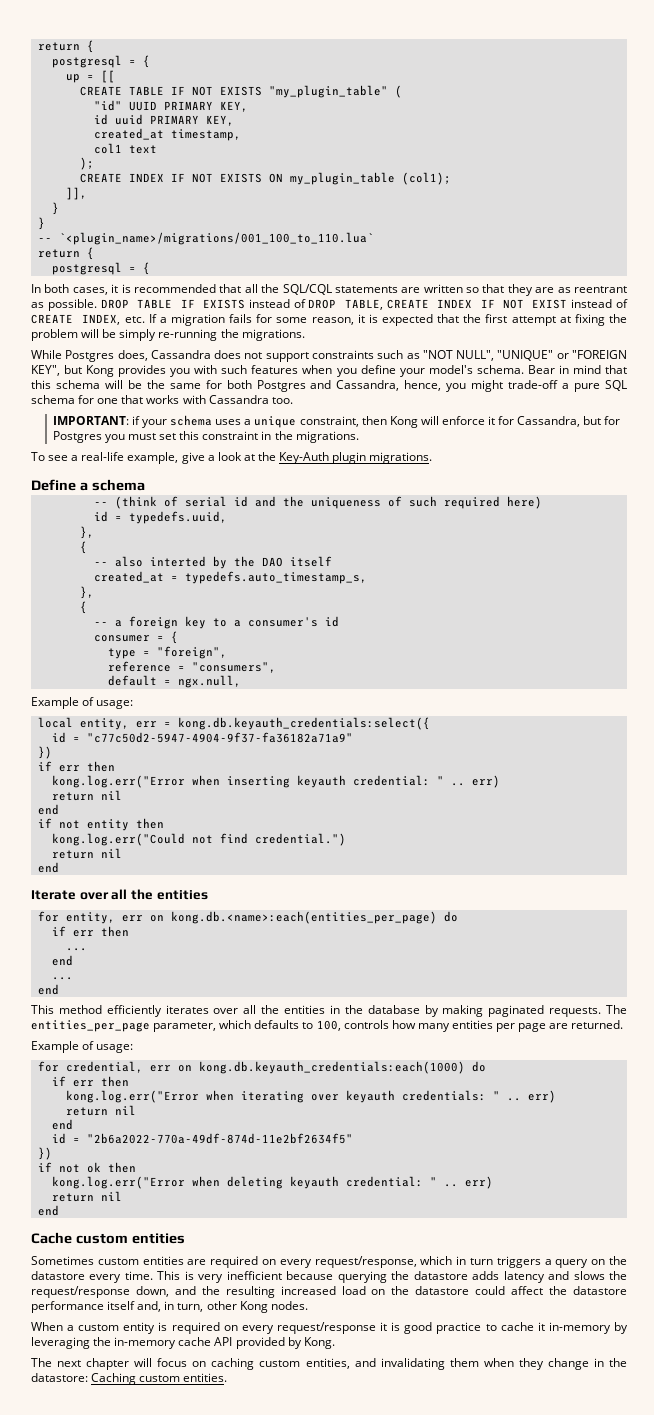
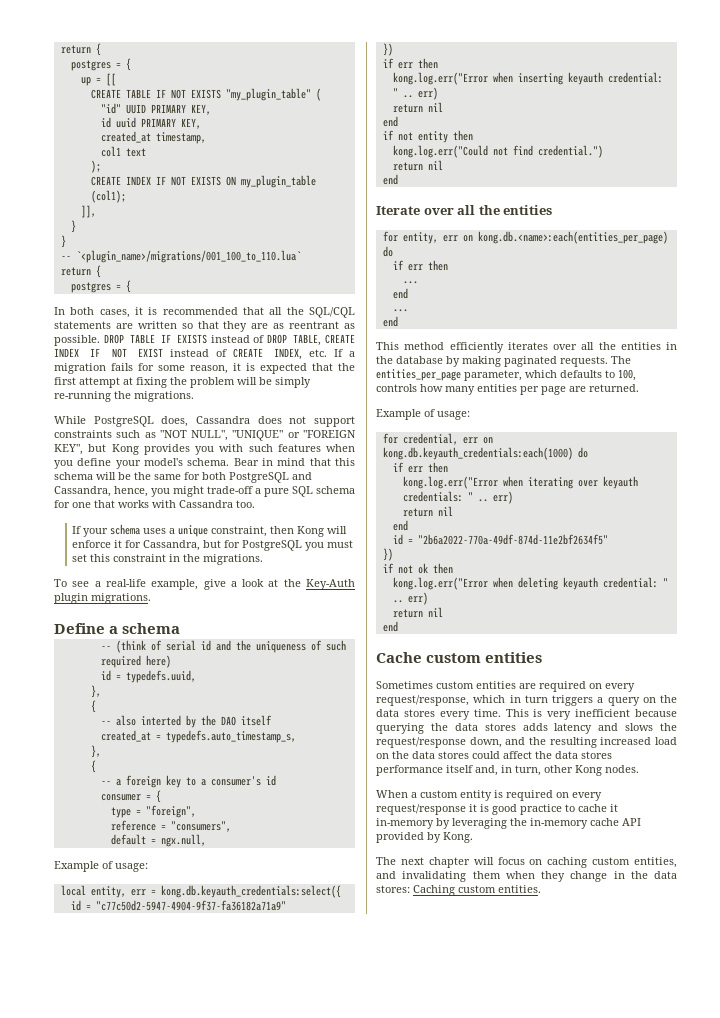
[37,40,94,53] [51,55,122,68] return { // postgresql -> [60,43,101,56] [70,60,111,71] return { // postgres
[51,262,122,275] postgresql -> [70,282,111,293] postgres
[65,350,115,362] Postgres -> [93,416,154,427] PostgreSQL
[256,380,306,392] Postgres -> [229,472,289,483] PostgreSQL
[52,416,140,425] IMPORTANT: if -> [72,526,82,534] If
[52,431,102,443] Postgres -> [242,540,303,551] PostgreSQL
[31,1271,85,1280] datastore -> [376,709,435,717] data stores
[413,1271,468,1280] datastore -> [454,723,516,731] data stores
[415,1286,470,1295] datastore -> [412,751,469,759] data stores
[572,1286,627,1295] datastore -> [555,751,612,759] data stores
[31,1373,88,1382] datastore: -> [654,871,677,879] [376,885,410,893] data stores:

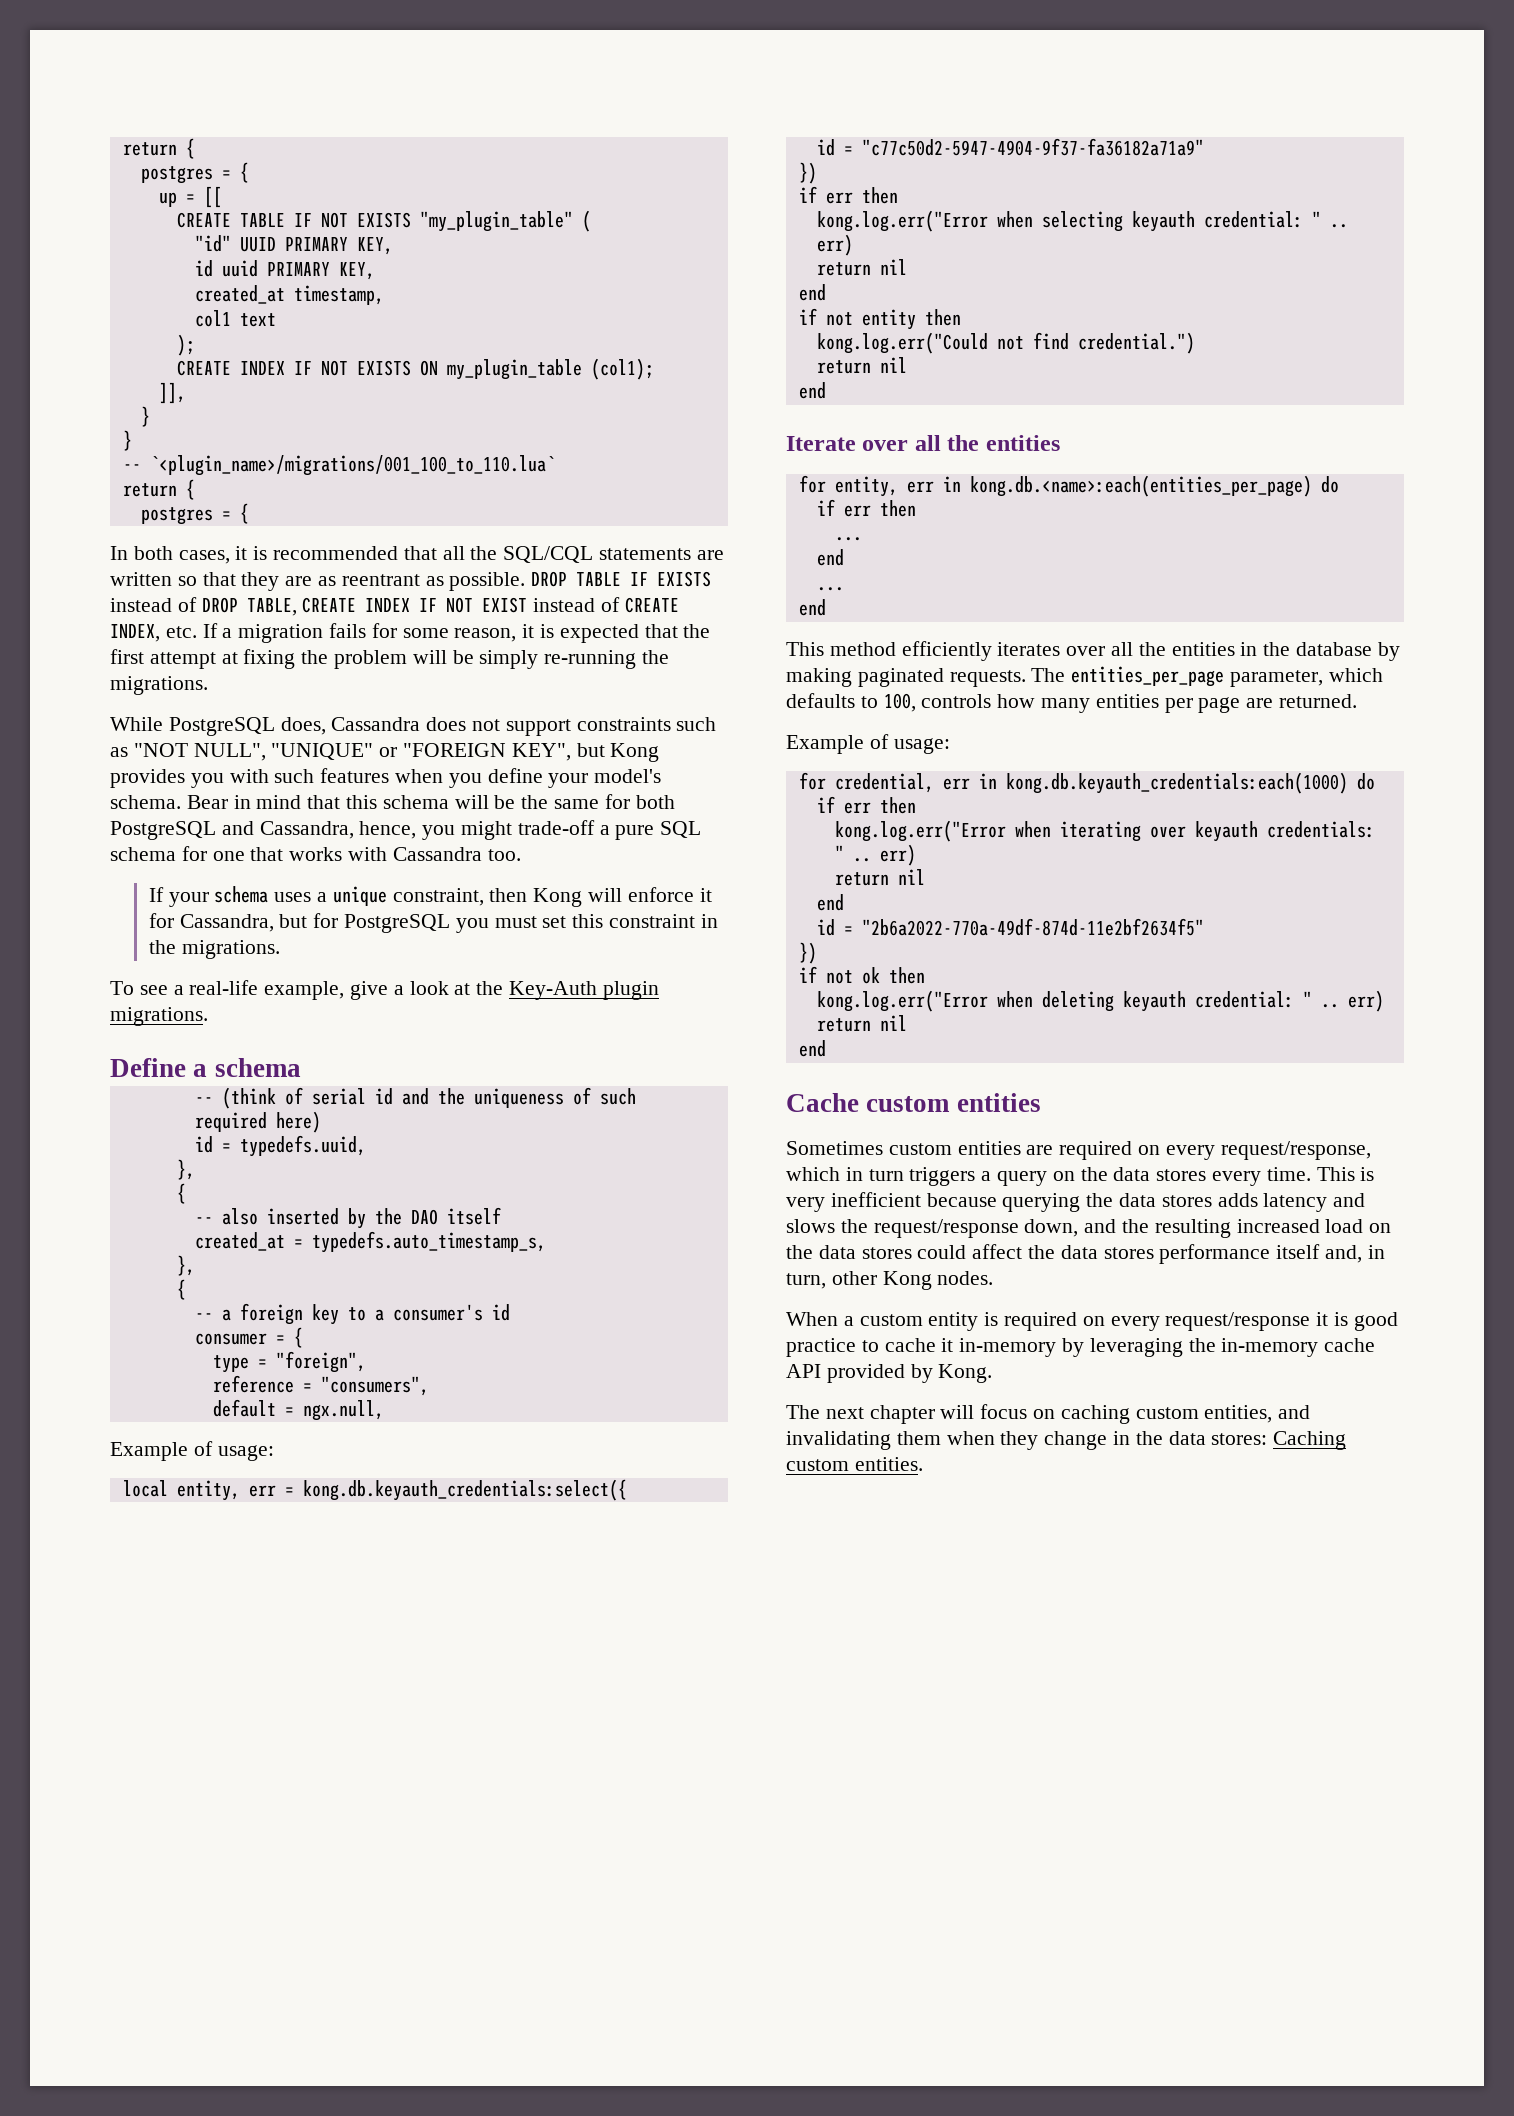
[140,715,181,726] interted -> [266,1208,339,1225] inserted
[517,73,563,85] inserting -> [1041,211,1123,232] selecting
[462,235,473,242] on -> [942,476,961,492] in
[482,437,493,444] on -> [978,773,997,789] in

